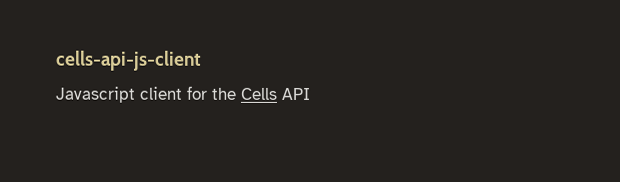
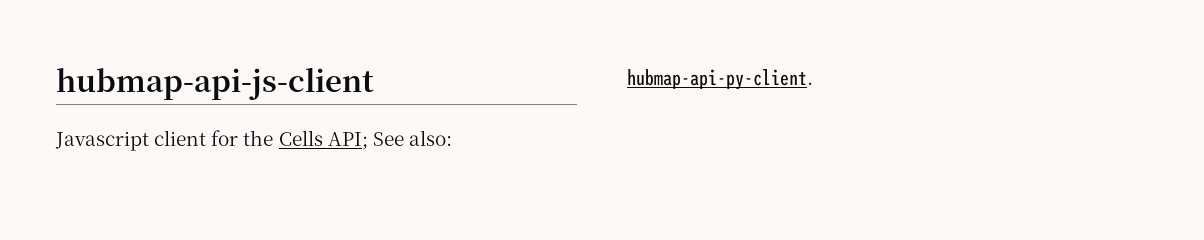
[56,50,202,71] cells-api-js-client -> [56,67,374,100] hubmap-api-js-client
[281,87,311,100] API -> [327,130,452,150] [627,69,813,90] API; See also: hubmap-api-py-client.

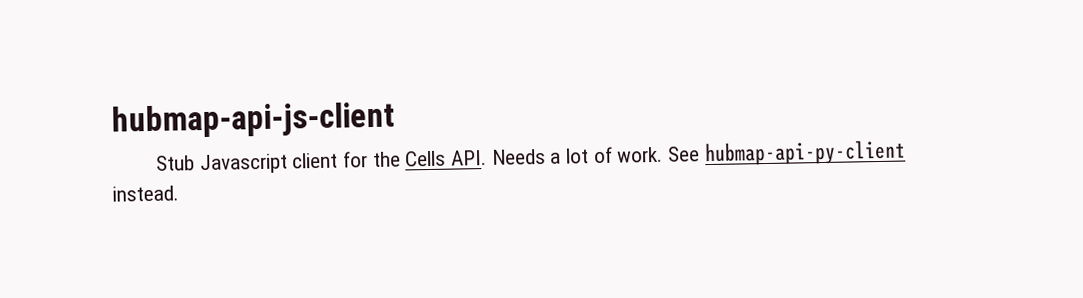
(374, 83) none -> [155,155,195,171] Stub
[327,130,452,150] [627,69,813,90] API; See also: hubmap-api-py-client. -> [450,139,906,167] [112,185,179,202] API. Needs a lot of work. See hubmap-api-py-client instead.

